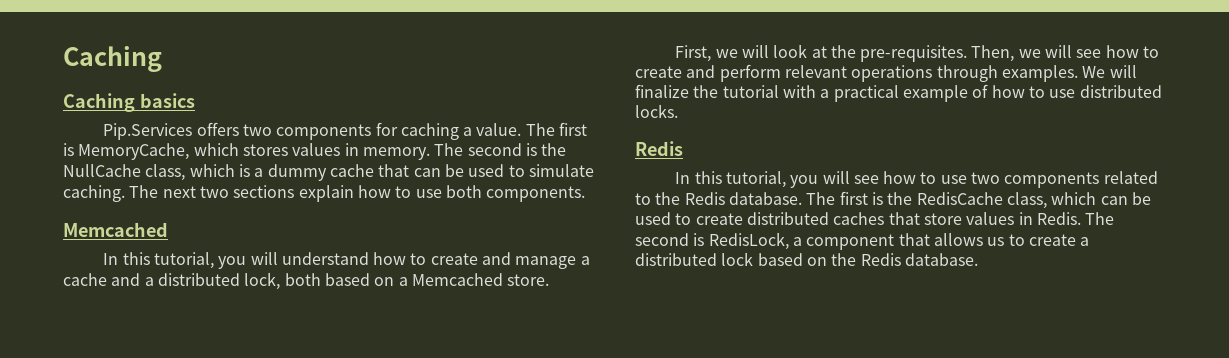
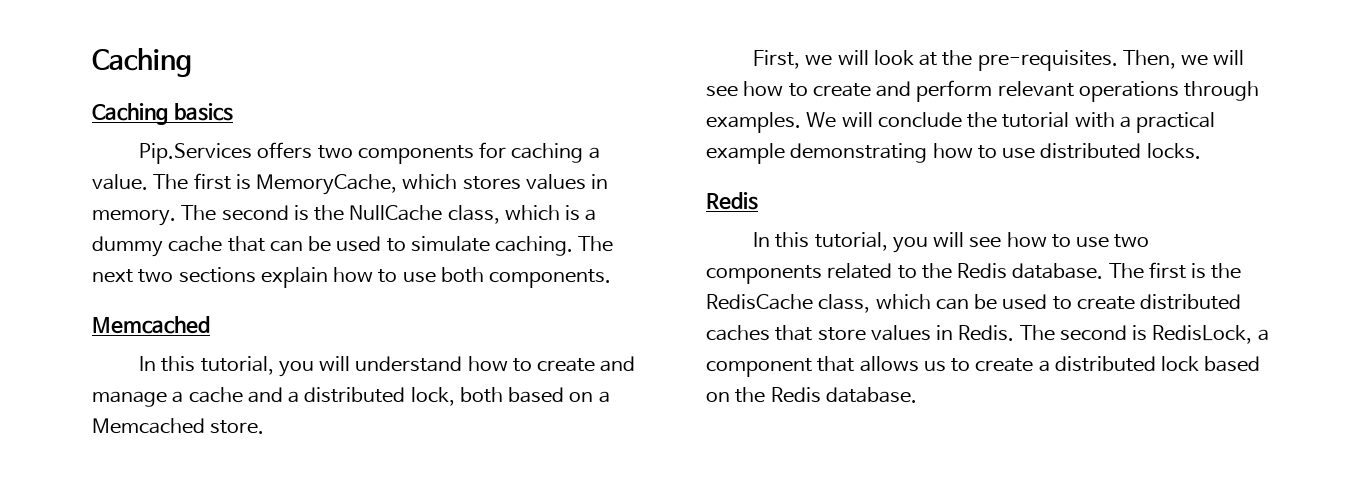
[635,84,689,98] finalize -> [877,112,962,128] conclude
[972,84,989,98] of -> [790,143,928,163] demonstrating

